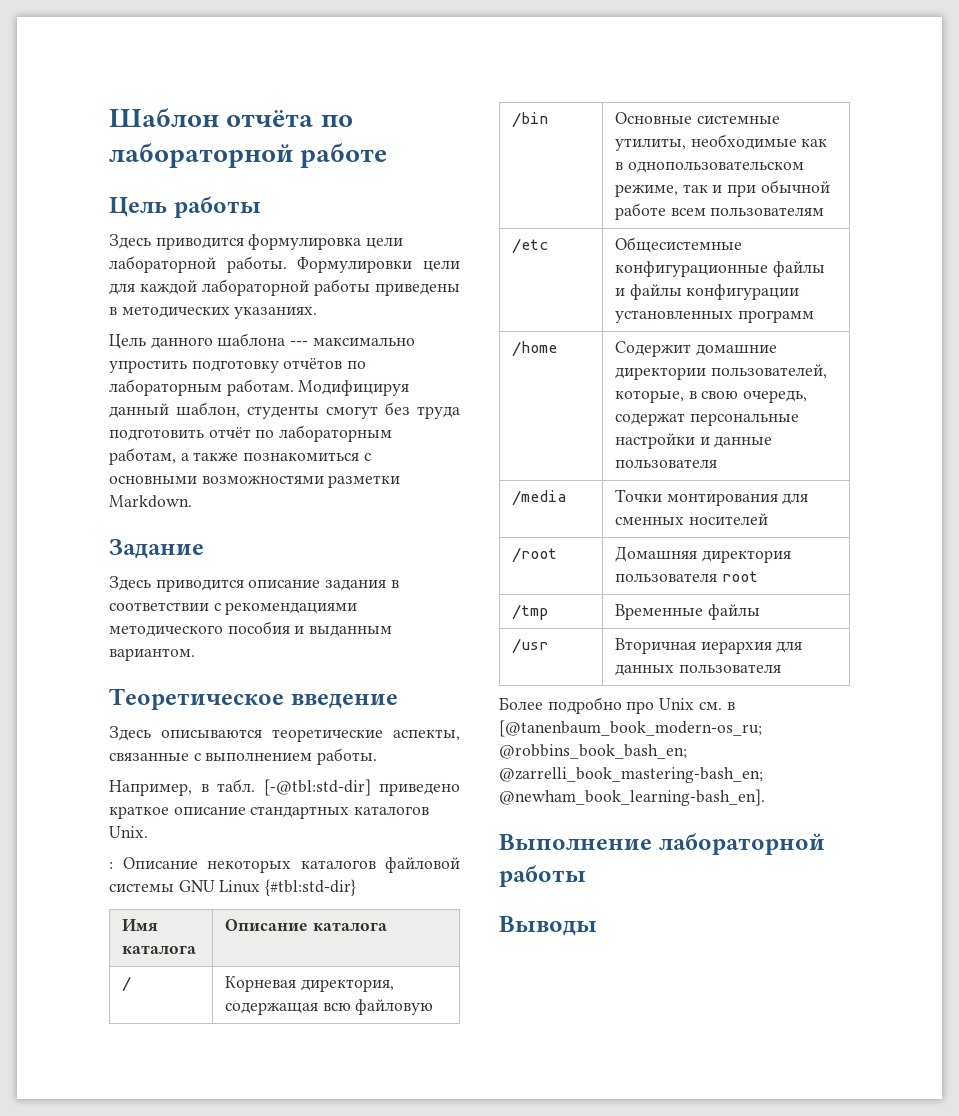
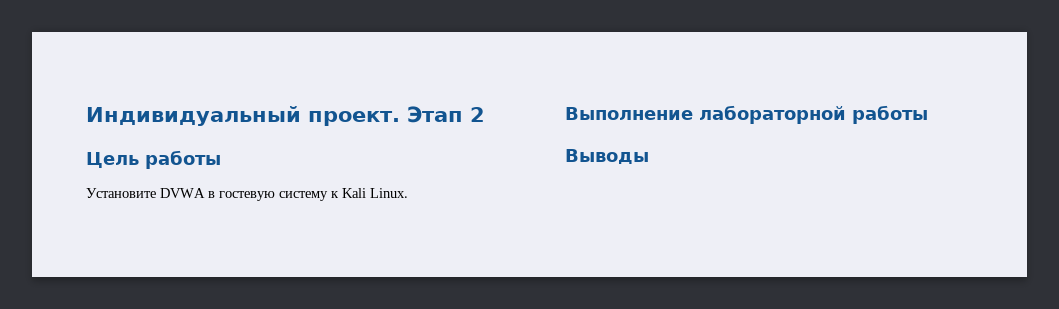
[109,108,353,127] [109,143,388,168] [109,196,261,218] [109,234,404,250] [109,256,460,273] [109,279,460,296] [109,306,318,319] [109,333,415,349] [109,358,367,373] [109,379,410,396] [109,402,460,419] [109,425,393,442] [109,448,371,465] [109,475,401,488] [109,495,192,508] [109,539,204,559] [109,576,399,592] [109,602,358,615] [109,621,393,637] [109,648,195,661] [109,688,398,710] [109,726,460,742] [109,748,378,765] [109,779,460,796] [109,806,430,819] [109,826,148,838] [109,857,460,873] [109,879,357,896] [121,919,158,931] [121,945,196,954] [224,919,387,931] [121,976,131,992] [224,976,394,992] [224,999,434,1015] [511,112,548,128] [614,112,780,124] [614,134,828,151] [614,161,804,173] [614,180,830,197] [614,203,825,220] [511,238,549,254] [614,237,742,253] [614,261,825,277] [614,284,800,300] [614,310,814,323] [511,341,557,357] [614,341,777,357] [614,364,827,380] [614,390,808,403] [614,413,799,426] [614,433,773,449] [614,459,717,468] [511,490,567,506] [614,489,809,506] [614,513,768,525] [511,547,557,563] [614,546,791,563] [614,571,758,582] [511,604,548,620] [614,604,760,620] [511,638,548,654] [614,638,803,654] [614,664,781,676] [499,697,735,714] [499,720,762,737] [499,744,687,759] [499,767,763,783] [499,789,765,806] Шаблон отчёта по лабораторной работе // Цель работы // Здесь приводится формулировка цели лабораторной работы. Формулировки цели для каждой лабораторной работы приведены в методических указаниях. // Цель данного шаблона --- максимально упростить подготовку отчётов по лабораторным работам. Модифицируя данный шаблон, студенты смогут без труда подготовить отчёт по лабораторным работам, а также познакомиться с основными возможностями разметки Markdown. // Задание // Здесь приводится описание задания в соответствии с рекомендациями методического пособия и выданным вариантом. // Теоретическое введение // Здесь описываются теоретические аспекты, связанные с выполнением работы. // Например, в табл. [-@tbl:std-dir] приведено краткое описание стандартных каталогов Unix. // : Описание некоторых каталогов файловой системы GNU Linux {#tbl:std-dir} // Имя каталога | Описание каталога // / | Корневая директория, содержащая всю файловую // /bin | Основные системные утилиты, необходимые как в однопользовательском режиме, так и при обычной работе всем пользователям // /etc | Общесистемные конфигурационные файлы и файлы конфигурации установленных программ // /home | Содержит домашние директории пользователей, которые, в свою очередь, содержат персональные настройки и данные пользователя // /media | Точки монтирования для сменных носителей // /root | Домашняя директория пользователя root // /tmp | Временные файлы // /usr | Вторичная иерархия для данных пользователя // Более подробно про Unix см. в [@tanenbaum_book_modern-os_ru; @robbins_book_bash_en; @zarrelli_book_mastering-bash_en; @newham_book_learning-bash_en]. -> [86,106,485,126] [86,150,221,169] [86,188,408,201] Индивидуальный проект. Этап 2 // Цель работы // Установите DVWA в гостевую систему к Kali Linux.

